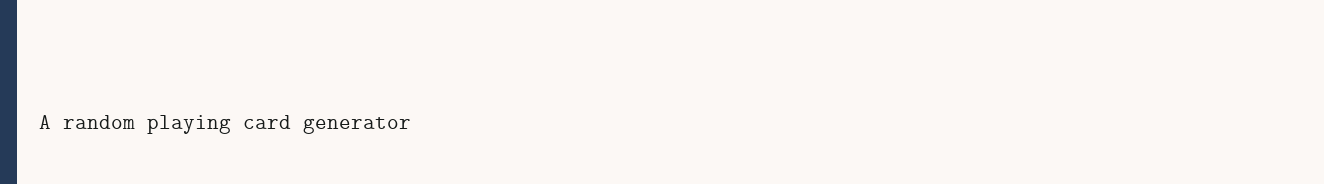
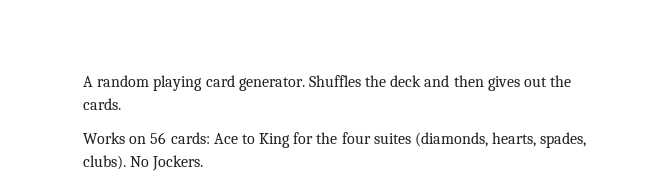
[303,117,411,134] generator -> [238,75,572,91] [83,98,121,110] [83,132,587,148] [83,155,204,171] generator. Shuffles the deck and then gives out the cards. // Works on 56 cards: Ace to King for the four suites (diamonds, hearts, spades, clubs). No Jockers.

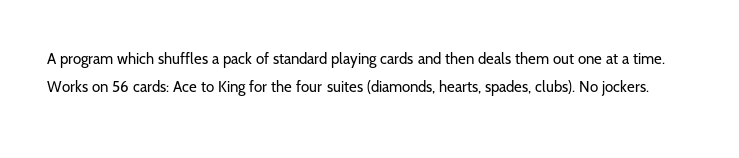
[97,75,572,91] [83,98,121,110] random playing card generator. Shuffles the deck and then gives out the cards. -> [60,52,665,68] program which shuffles a pack of standard playing cards and then deals them out one at a time.
[152,155,204,171] Jockers. -> [600,80,649,96] jockers.

